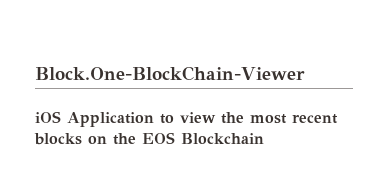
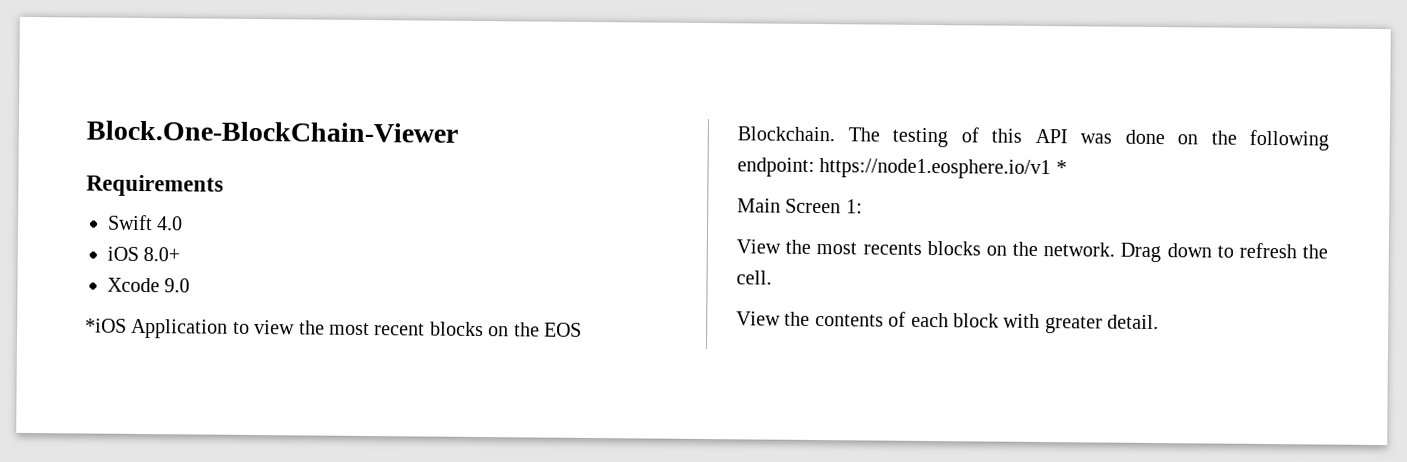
[35,111,61,123] iOS -> [86,174,224,197] [107,214,184,231] [107,246,181,262] [107,277,191,293] [85,318,127,333] Requirements // Swift 4.0 // iOS 8.0+ // Xcode 9.0 // *iOS
[181,133,264,144] Blockchain -> [737,126,1329,151] [737,157,1067,180] [737,198,863,214] [736,239,1328,263] [736,270,772,285] [736,311,1160,334] Blockchain. The testing of this API was done on the following endpoint: https://node1.eosphere.io/v1 * // Main Screen 1: // View the most recents blocks on the network. Drag down to refresh the cell. // View the contents of each block with greater detail.

